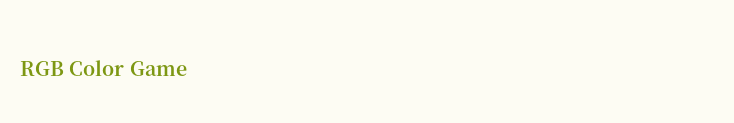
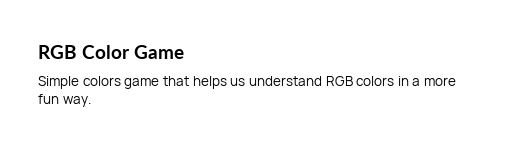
(187, 68) none -> [38,76,457,89] [38,94,91,107] // Simple colors game that helps us understand RGB colors in a more fun way.

